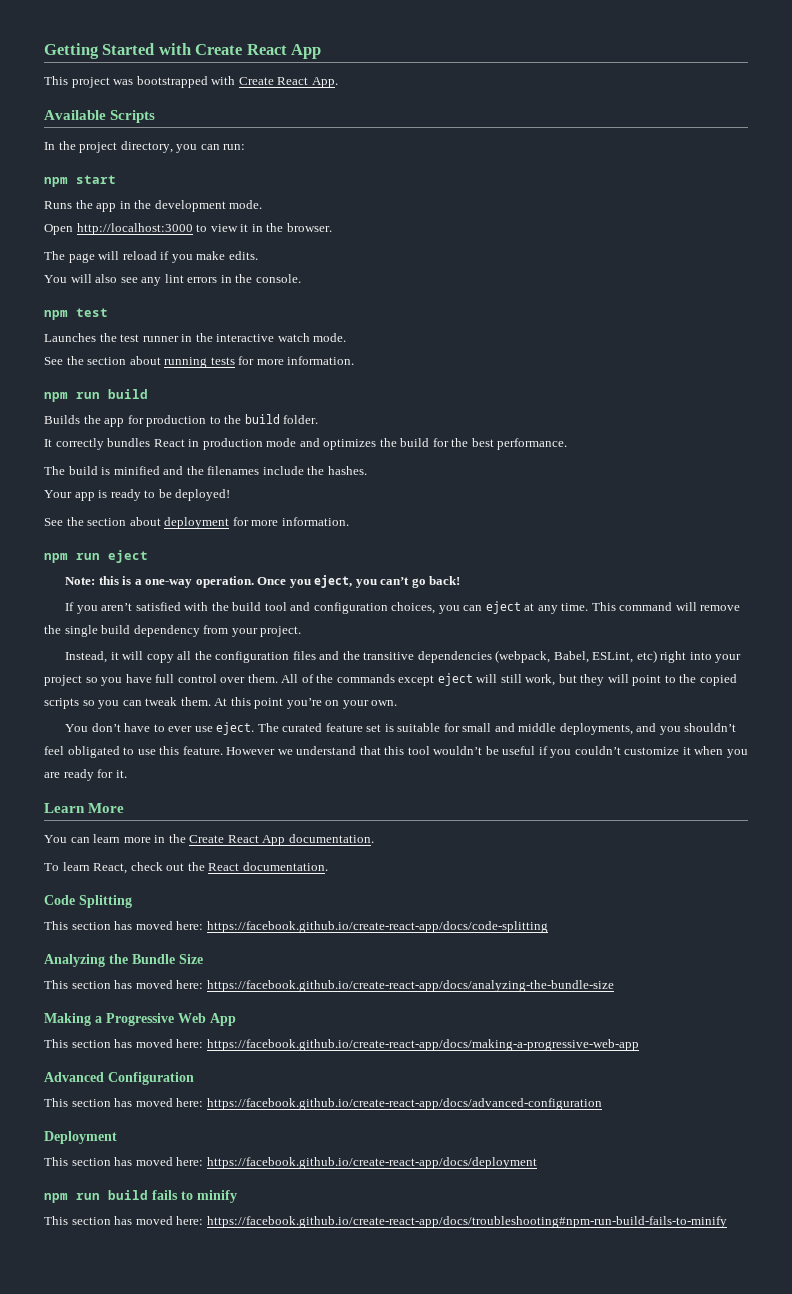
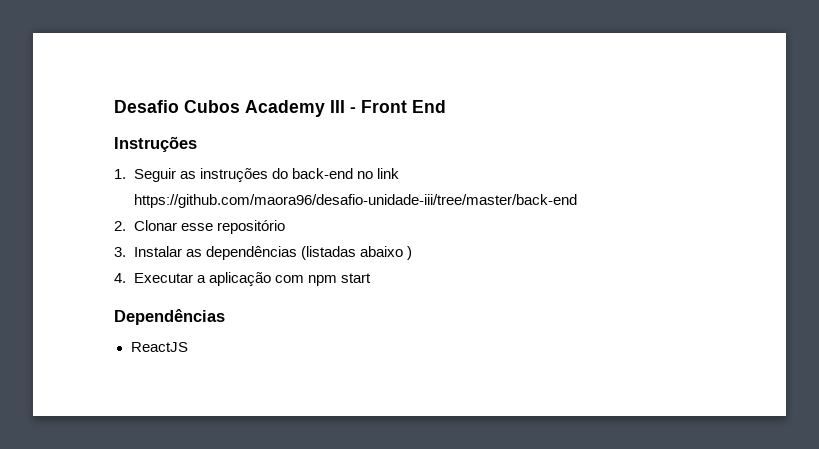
[44,43,322,59] [44,76,338,88] [44,110,156,123] [44,141,246,153] [44,175,116,187] [44,200,263,212] [44,223,332,235] [44,251,258,263] [44,274,301,286] [44,308,108,320] [44,333,347,342] [44,356,355,368] [44,389,148,402] [44,414,319,427] [44,438,568,450] [44,466,367,475] [44,489,231,501] [44,517,349,529] [44,550,148,563] [65,575,461,588] [65,601,741,614] [44,625,302,637] [65,650,742,663] [44,673,737,686] [44,697,398,709] [65,722,737,735] [44,746,748,758] [44,769,127,781] [44,803,125,813] [44,834,374,846] [44,862,328,874] [44,895,132,908] [44,921,548,933] [44,954,203,967] [44,980,614,992] [44,1013,236,1026] [44,1039,639,1051] [44,1072,194,1085] [44,1098,602,1110] [44,1131,117,1144] [44,1157,537,1169] [44,1190,237,1203] [44,1216,727,1228] Getting Started with Create React App // This project was bootstrapped with Create React App. // Available Scripts // In the project directory, you can run: // npm start // Runs the app in the development mode. // Open http://localhost:3000 to view it in the browser. // The page will reload if you make edits. // You will also see any lint errors in the console. // npm test // Launches the test runner in the interactive watch mode. // See the section about running tests for more information. // npm run build // Builds the app for production to the build folder. // It correctly bundles React in production mode and optimizes the build for the best performance. // The build is minified and the filenames include the hashes. // Your app is ready to be deployed! // See the section about deployment for more information. // npm run eject // Note: this is a one-way operation. Once you eject, you can’t go back! // If you aren’t satisfied with the build tool and configuration choices, you can eject at any time. This command will remove the single build dependency from your project. // Instead, it will copy all the configuration files and the transitive dependencies (webpack, Babel, ESLint, etc) right into your project so you have full control over them. All of the commands except eject will still work, but they will point to the copied scripts so you can tweak them. At this point you’re on your own. // You don’t have to ever use eject. The curated feature set is suitable for small and middle deployments, and you shouldn’t feel obligated to use this feature. However we understand that this tool wouldn’t be useful if you couldn’t customize it when you are ready for it. // Learn More // You can learn more in the Create React App documentation. // To learn React, check out the React documentation. // Code Splitting // This section has moved here: https://facebook.github.io/create-react-app/docs/code-splitting // Analyzing the Bundle Size // This section has moved here: https://facebook.github.io/create-react-app/docs/analyzing-the-bundle-size // Making a Progressive Web App // This section has moved here: https://facebook.github.io/create-react-app/docs/making-a-progressive-web-app // Advanced Configuration // This section has moved here: https://facebook.github.io/create-react-app/docs/advanced-configuration // Deployment // This section has moved here: https://facebook.github.io/create-react-app/docs/deployment // npm run build fails to minify // This section has moved here: https://facebook.github.io/create-react-app/docs/troubleshooting#npm-run-build-fails-to-minify -> [114,100,446,117] [114,136,197,152] [114,168,399,182] [133,194,577,208] [114,220,285,234] [114,246,412,260] [114,272,371,286] [114,309,225,325] [130,342,188,352] Desafio Cubos Academy III - Front End // Instruções // 1. Seguir as instruções do back-end no link https://github.com/maora96/desafio-unidade-iii/tree/master/back-end // 2. Clonar esse repositório // 3. Instalar as dependências (listadas abaixo ) // 4. Executar a aplicação com npm start // Dependências // ReactJS

